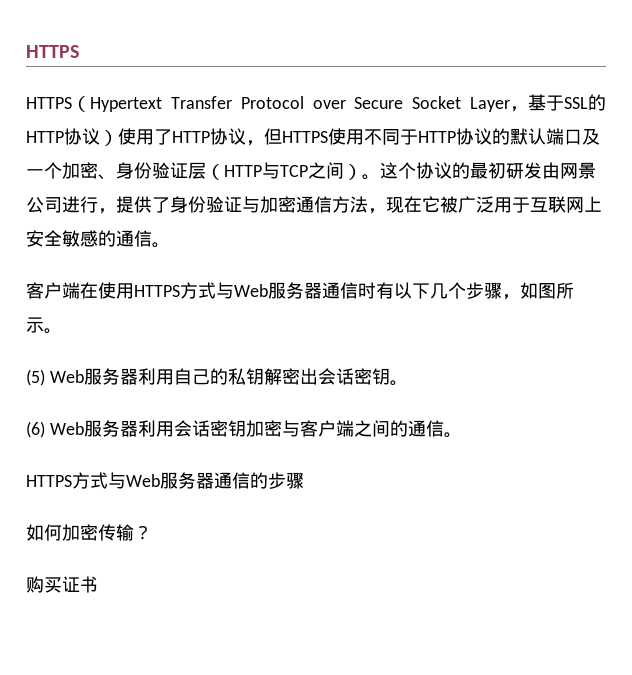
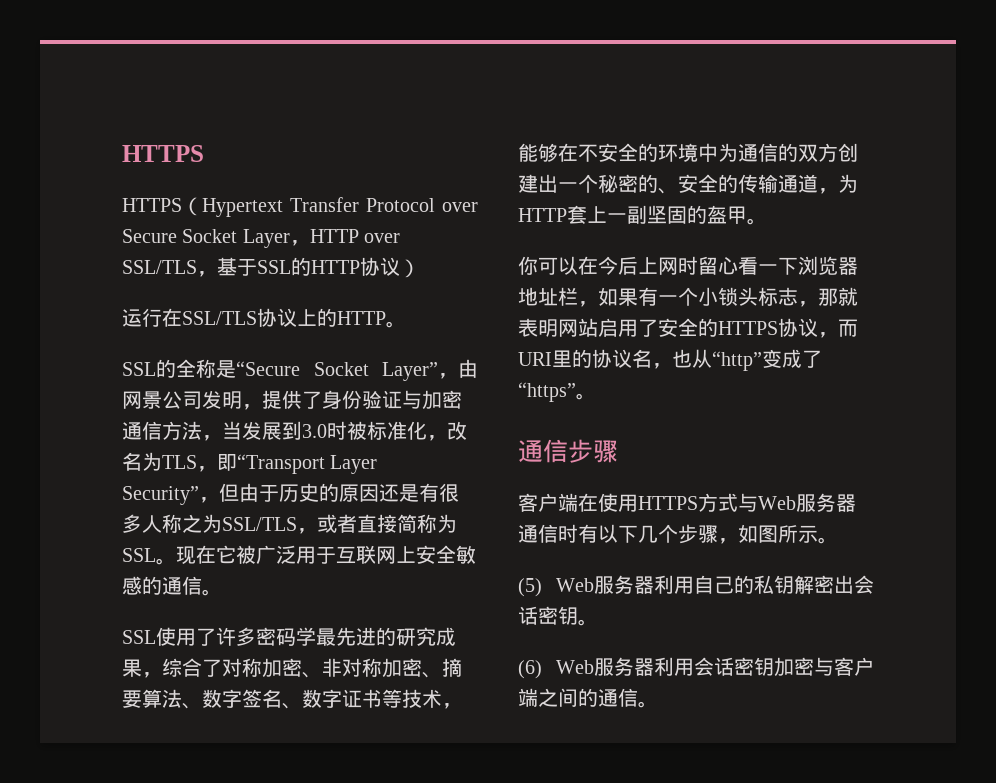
(528, 109) none -> [309,229,401,243] [122,260,217,277] HTTP over SSL/TLS，
[118,128,600,146] [26,162,542,180] 使用了HTTP协议，但HTTPS使用不同于HTTP协议的默认端口及一个加密、身份验证层（HTTP与TCP之间）。这个协议的最初研发 -> [122,308,406,328] [122,359,458,381] // 运行在SSL/TLS协议上的HTTP。 // SSL的全称是“Secure Socket Layer”，
[62,196,98,213] 进行 -> [202,390,242,409] 发明
(386, 211) none -> [222,421,467,441] [122,452,378,474] [122,483,459,505] [122,514,457,534] [122,548,176,565] 当发展到3.0时被标准化，改名为TLS，即“Transport Layer Security”，但由于历史的原因还是有很多人称之为SSL/TLS，或者直接简称为SSL。
(170, 245) none -> [122,627,456,646] [122,658,462,678] [122,689,462,709] [518,143,858,162] [518,174,858,194] [518,205,767,225] [518,256,858,275] [518,287,858,307] [518,318,858,338] [518,349,822,371] [518,382,596,402] [518,439,618,463] // SSL使用了许多密码学最先进的研究成果，综合了对称加密、非对称加密、摘要算法、数字签名、数字证书等技术，能够在不安全的环境中为通信的双方创建出一个秘密的、安全的传输通道，为HTTP套上一副坚固的盔甲。 // 你可以在今后上网时留心看一下浏览器地址栏，如果有一个小锁头标志，那就表明网站启用了安全的HTTPS协议，而URI里的协议名，也从“http”变成了“https”。 // 通信步骤
[26,472,304,489] [26,524,152,541] [26,576,98,593] // HTTPS方式与Web服务器通信的步骤 // 如何加密传输？ // 购买证书 -> (658, 704) none

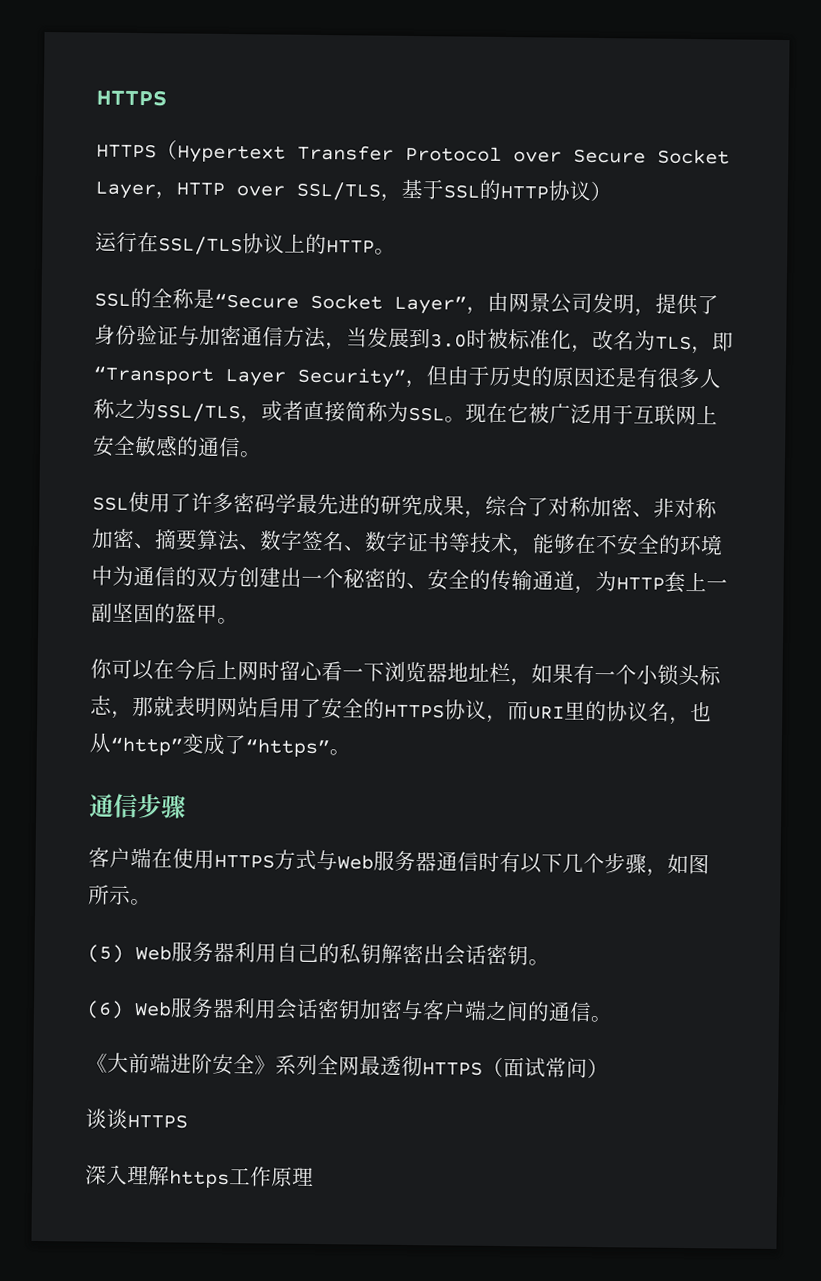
(658, 704) none -> [86,1052,609,1079] [85,1108,188,1129] [85,1164,314,1189] // 《大前端进阶安全》系列全网最透彻HTTPS（面试常问） // 谈谈HTTPS // 深入理解https工作原理

